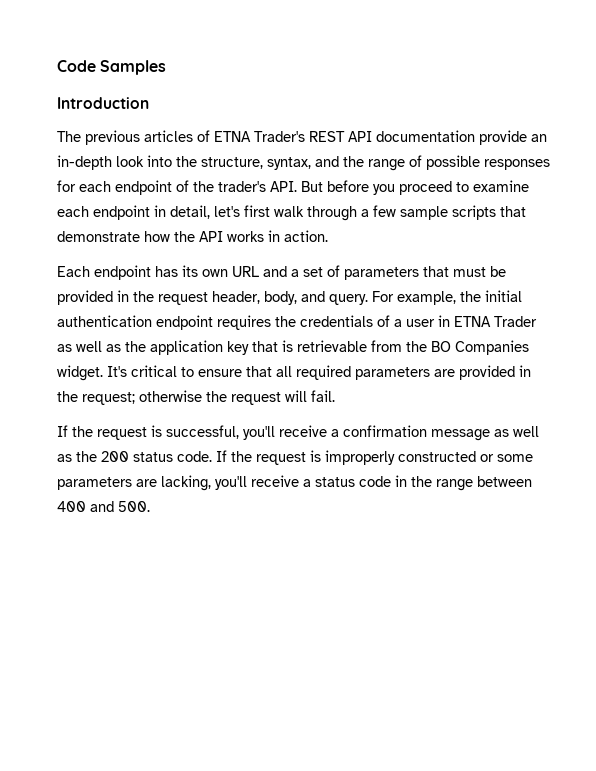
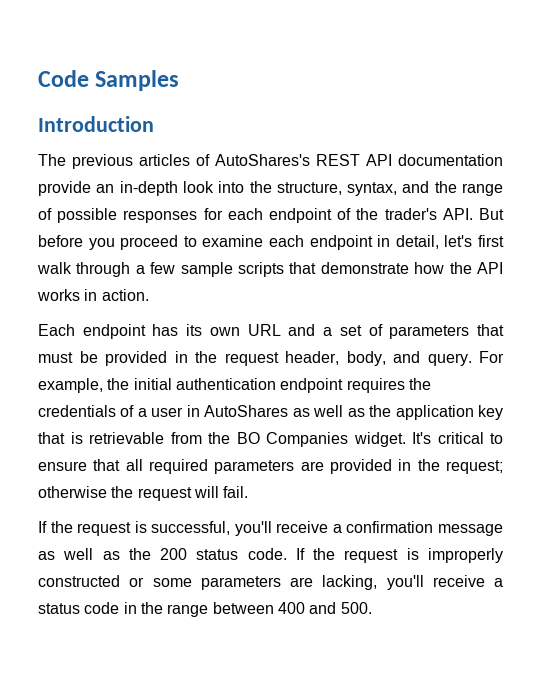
[214,131,305,142] ETNA Trader's -> [215,154,310,166] AutoShares's
[454,316,537,327] ETNA Trader -> [204,405,289,417] AutoShares

